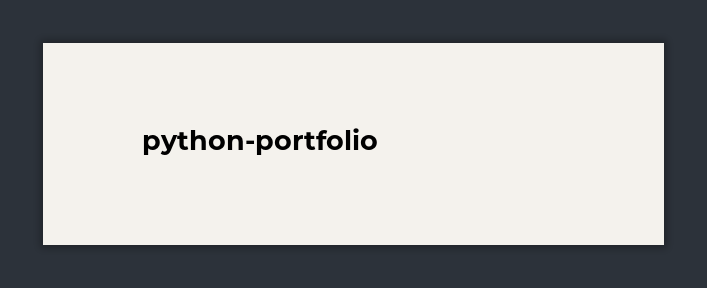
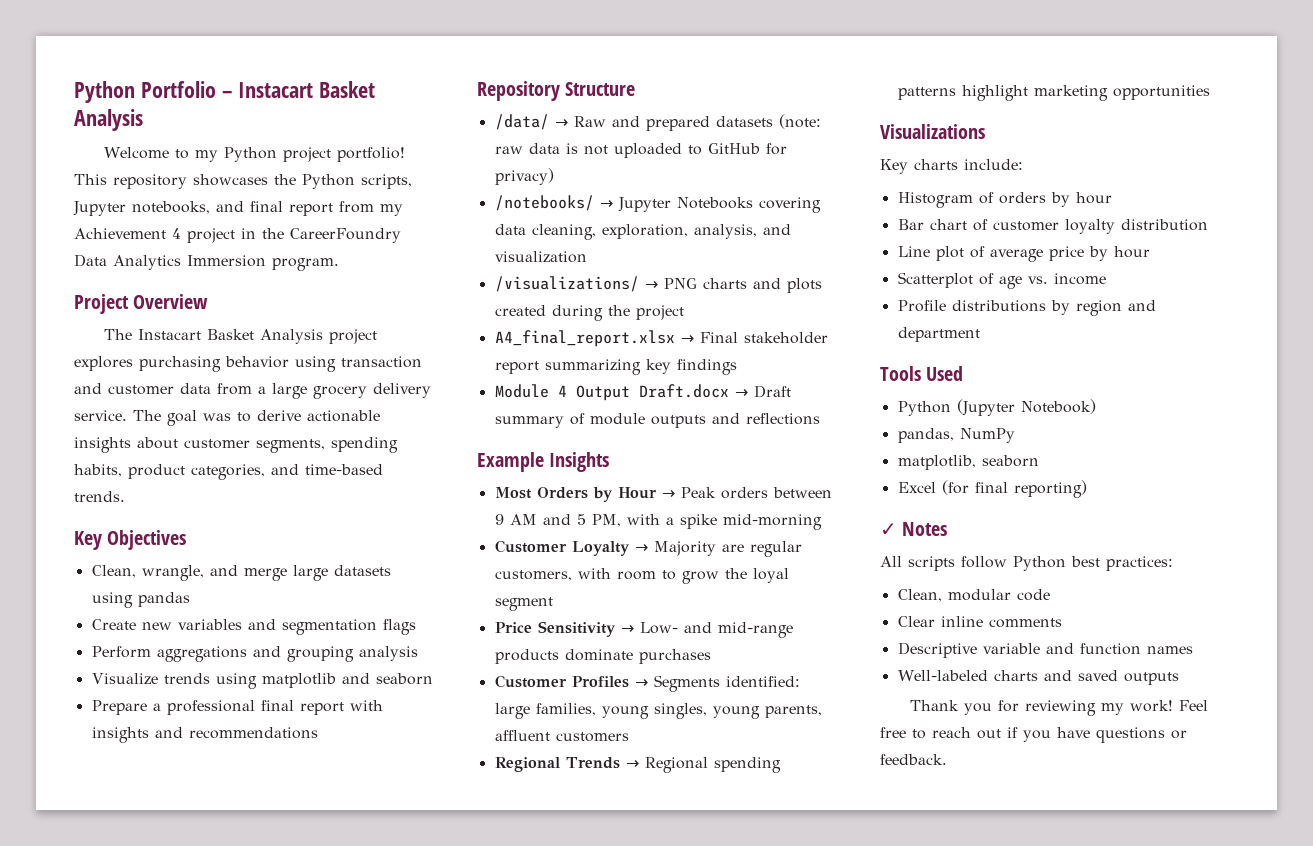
[142,128,378,155] python-portfolio -> [74,81,375,103] [74,109,143,131] [103,147,405,162] [74,174,412,189] [73,201,403,216] [74,228,401,243] [74,254,339,271] [74,294,209,314] [103,329,377,344] [74,356,422,372] [74,383,431,399] [74,410,380,426] [74,437,398,453] [74,464,383,480] [74,491,125,502] [74,530,187,550] [91,565,391,581] [91,592,190,608] [91,619,416,635] [91,646,418,662] [91,673,433,689] [91,700,383,715] [91,727,318,743] [477,81,636,101] [494,114,821,131] [494,143,787,158] [494,168,554,185] [494,195,821,213] [494,224,791,240] [494,251,587,263] [494,276,822,293] [494,305,684,321] [494,330,828,347] [494,359,737,375] [494,384,791,401] [494,413,820,428] [477,452,610,472] [494,487,832,502] [494,514,822,530] [494,540,802,557] [494,568,789,584] [494,597,553,611] [494,621,793,638] [494,649,711,664] [494,675,800,692] [494,703,822,719] [494,730,629,742] [494,757,781,773] [897,85,1210,101] [880,124,985,139] [880,159,1023,174] [897,192,1112,208] [897,219,1208,234] [897,246,1150,262] [897,272,1106,289] [897,300,1156,316] [897,327,980,342] [880,366,964,381] [897,399,1096,416] [897,428,1015,443] [897,455,1039,470] [897,480,1087,498] [880,522,948,536] [880,556,1173,571] [897,589,1050,602] [897,616,1062,628] [897,642,1193,658] [897,670,1179,685] [909,700,1208,716] [880,727,1187,743] [880,754,947,765] Python Portfolio – Instacart Basket Analysis // Welcome to my Python project portfolio! This repository showcases the Python scripts, Jupyter notebooks, and final report from my Achievement 4 project in the CareerFoundry Data Analytics Immersion program. // Project Overview // The Instacart Basket Analysis project explores purchasing behavior using transaction and customer data from a large grocery delivery service. The goal was to derive actionable insights about customer segments, spending habits, product categories, and time-based trends. // Key Objectives // Clean, wrangle, and merge large datasets using pandas // Create new variables and segmentation flags // Perform aggregations and grouping analysis // Visualize trends using matplotlib and seaborn // Prepare a professional final report with insights and recommendations // Repository Structure // /data/ → Raw and prepared datasets (note: raw data is not uploaded to GitHub for privacy) // /notebooks/ → Jupyter Notebooks covering data cleaning, exploration, analysis, and visualization // /visualizations/ → PNG charts and plots created during the project // A4_final_report.xlsx → Final stakeholder report summarizing key findings // Module 4 Output Draft.docx → Draft summary of module outputs and reflections // Example Insights // Most Orders by Hour → Peak orders between 9 AM and 5 PM, with a spike mid-morning // Customer Loyalty → Majority are regular customers, with room to grow the loyal segment // Price Sensitivity → Low- and mid-range products dominate purchases // Customer Profiles → Segments identified: large families, young singles, young parents, affluent customers // Regional Trends → Regional spending patterns highlight marketing opportunities // Visualizations // Key charts include: // Histogram of orders by hour // Bar chart of customer loyalty distribution // Line plot of average price by hour // Scatterplot of age vs. income // Profile distributions by region and department // Tools Used // Python (Jupyter Notebook) // pandas, NumPy // matplotlib, seaborn // Excel (for final reporting) // ✓ Notes // All scripts follow Python best practices: // Clean, modular code // Clear inline comments // Descriptive variable and function names // Well-labeled charts and saved outputs // Thank you for reviewing my work! Feel free to reach out if you have questions or feedback.

